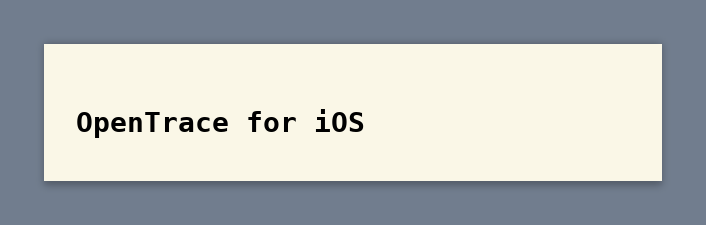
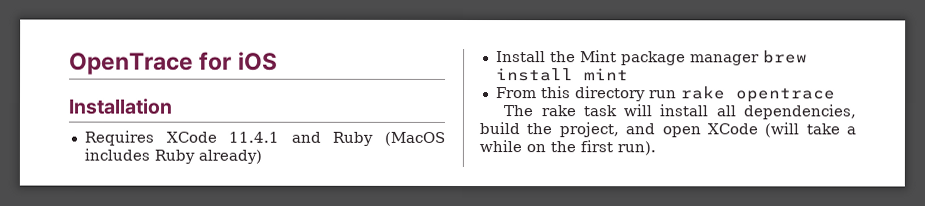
(365, 120) none -> [68,98,173,115] [83,130,446,146] [83,148,262,164] [495,50,808,66] [495,68,629,82] [495,86,836,103] [503,104,856,120] [479,122,856,138] [479,140,656,156] // Installation // Requires XCode 11.4.1 and Ruby (MacOS includes Ruby already) // Install the Mint package manager brew install mint // From this directory run rake opentrace // The rake task will install all dependencies, build the project, and open XCode (will take a while on the first run).

